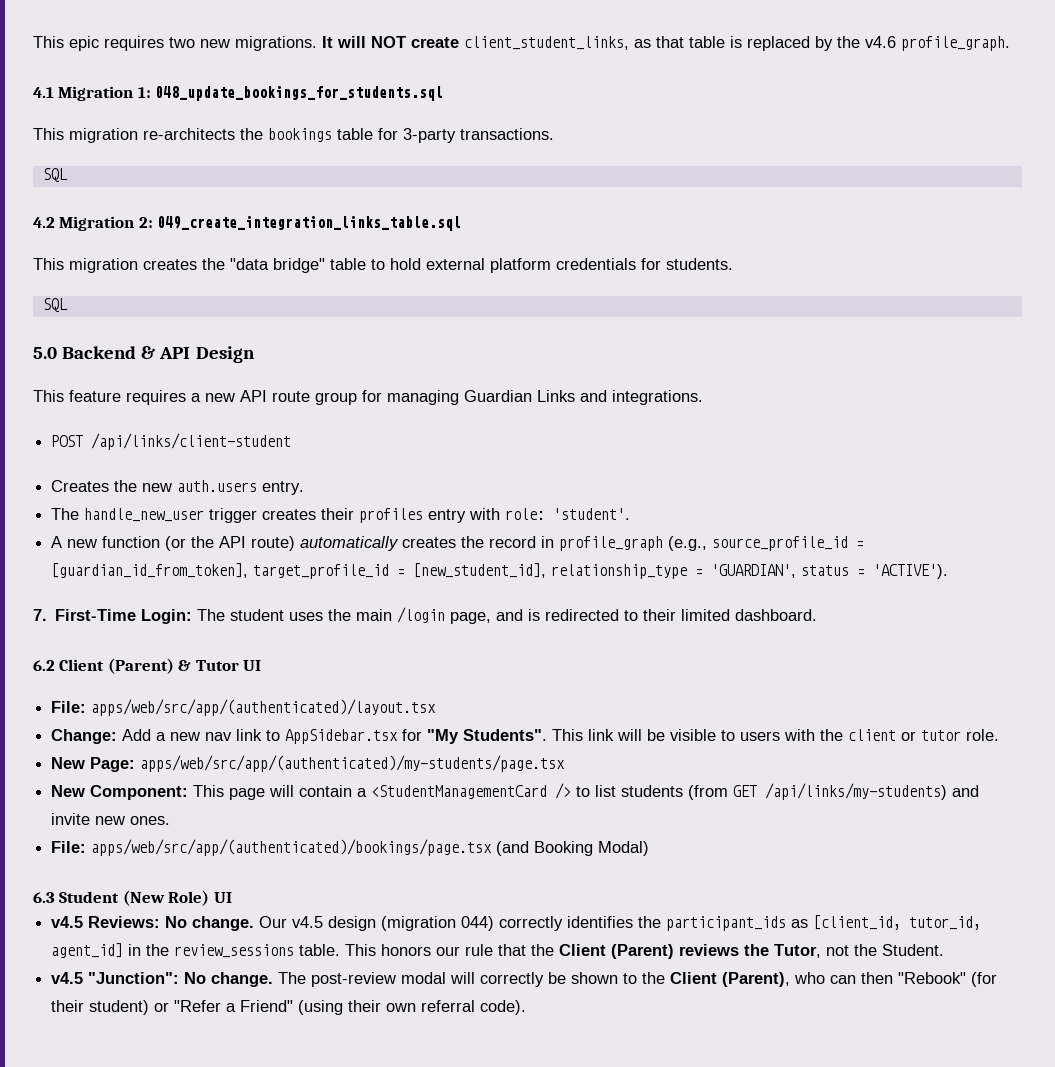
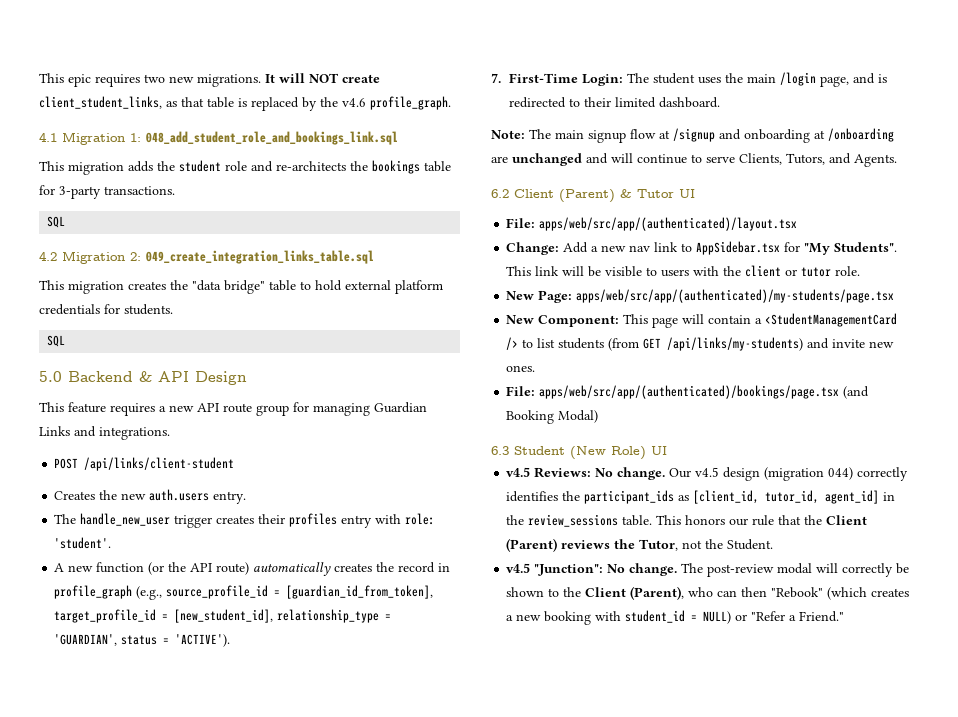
[155,86,444,101] [33,128,138,143] 048_update_bookings_for_students.sql // This migration -> [146,131,398,145] [39,160,273,175] 048_add_student_role_and_bookings_link.sql // This migration adds the student role and
(818, 615) none -> [491,128,894,143] [491,153,897,167] // Note: The main signup flow at /signup and onboarding at /onboarding are unchanged and will continue to serve Clients, Tutors, and Agents.
[971,972,998,987] [51,1000,527,1015] (for their student) or "Refer a Friend" (using their own referral code). -> [827,587,910,600] [506,610,845,625] (which creates a new booking with student_id = NULL) or "Refer a Friend."

